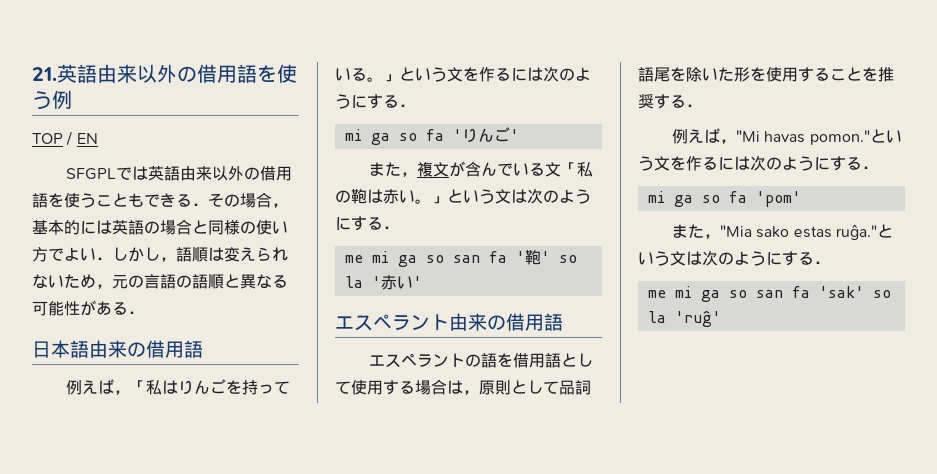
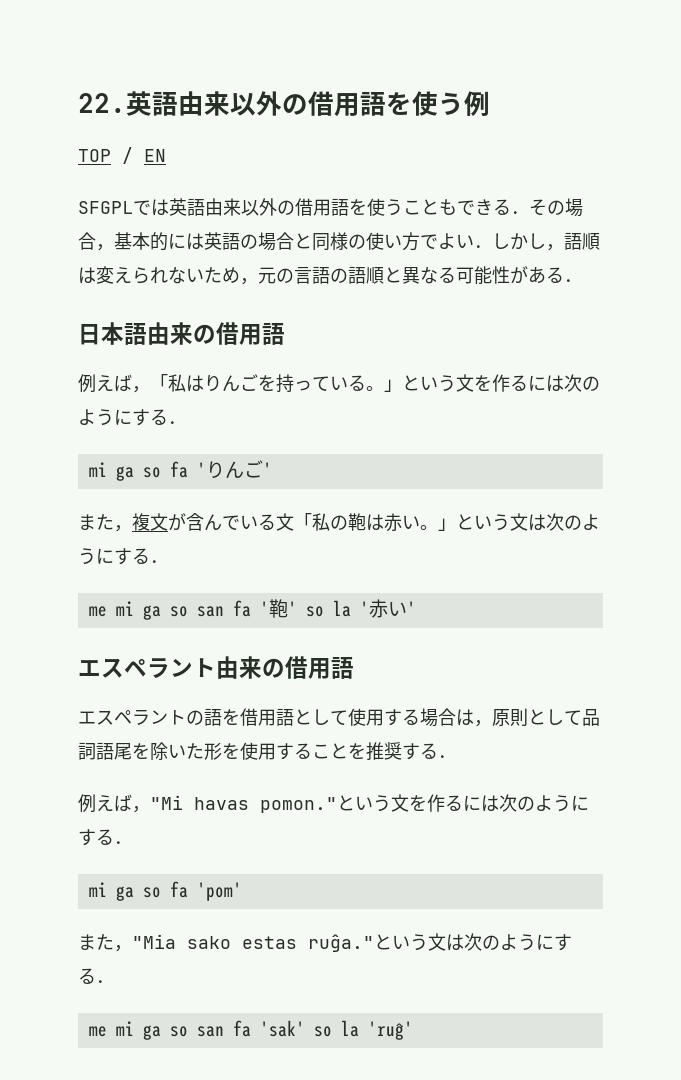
[32,67,57,81] 21. -> [78,93,126,113] 22.

